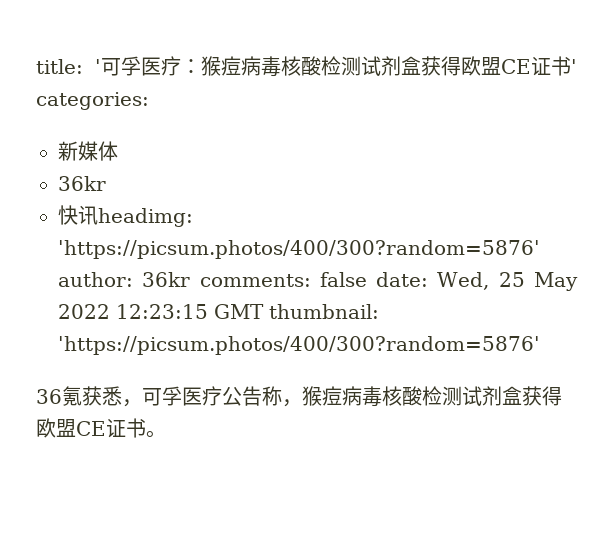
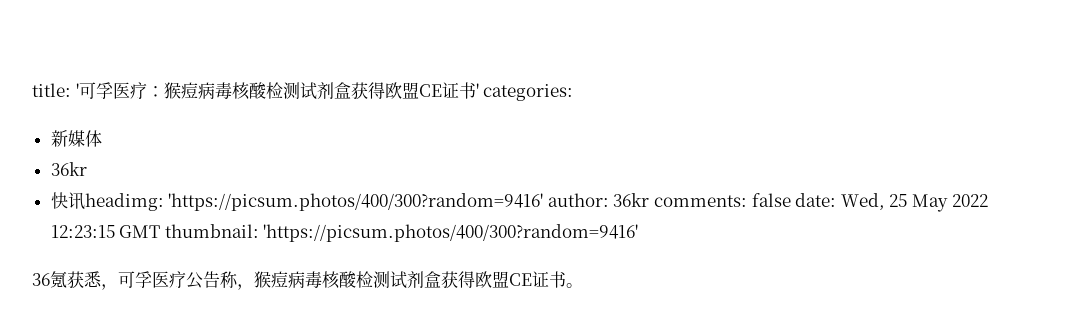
[58,240,540,259] 'https://picsum.photos/400/300?random=5876' -> [168,193,544,211] 'https://picsum.photos/400/300?random=9416'
[58,336,540,355] 'https://picsum.photos/400/300?random=5876' -> [263,224,639,242] 'https://picsum.photos/400/300?random=9416'

